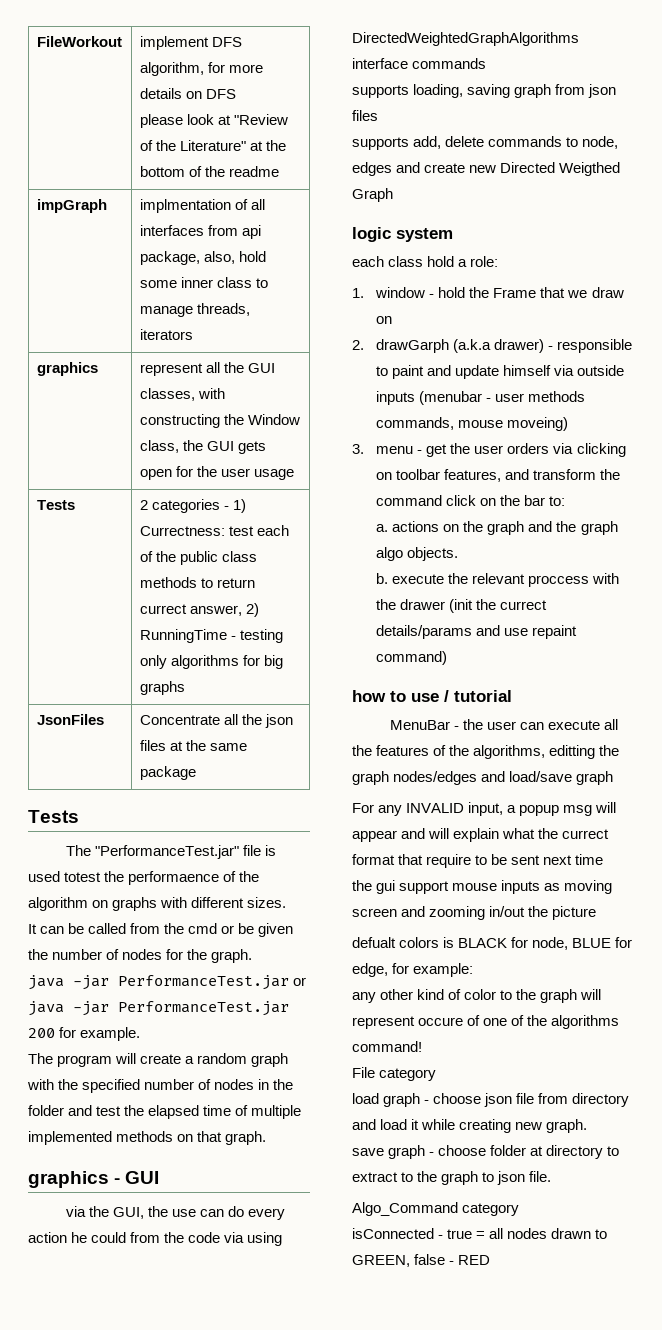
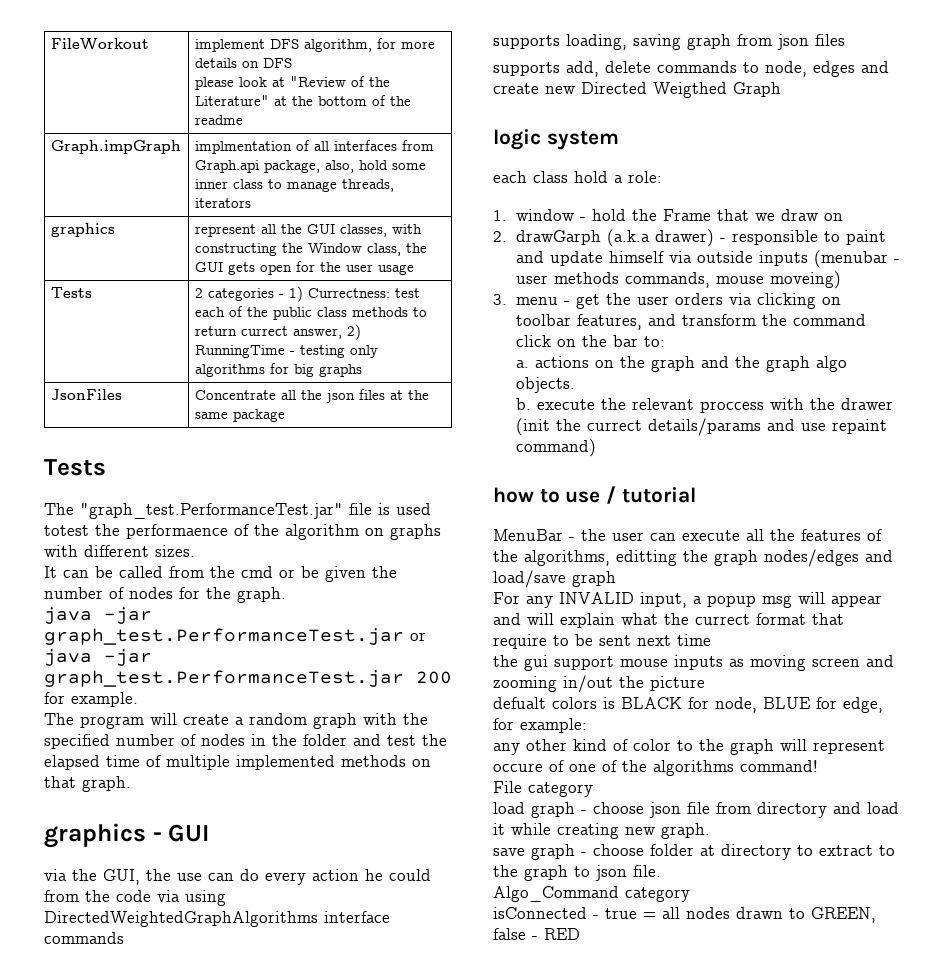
[36,199,107,213] impGraph -> [50,140,181,154] Graph.impGraph
[241,225,261,239] api -> [194,160,259,173] Graph.api
[94,845,239,859] "PerformanceTest.jar" -> [80,503,343,519] "graph_test.PerformanceTest.jar"
[118,975,289,990] PerformanceTest.jar -> [44,628,404,645] graph_test.PerformanceTest.jar
[118,1001,289,1016] PerformanceTest.jar -> [44,670,404,687] graph_test.PerformanceTest.jar

